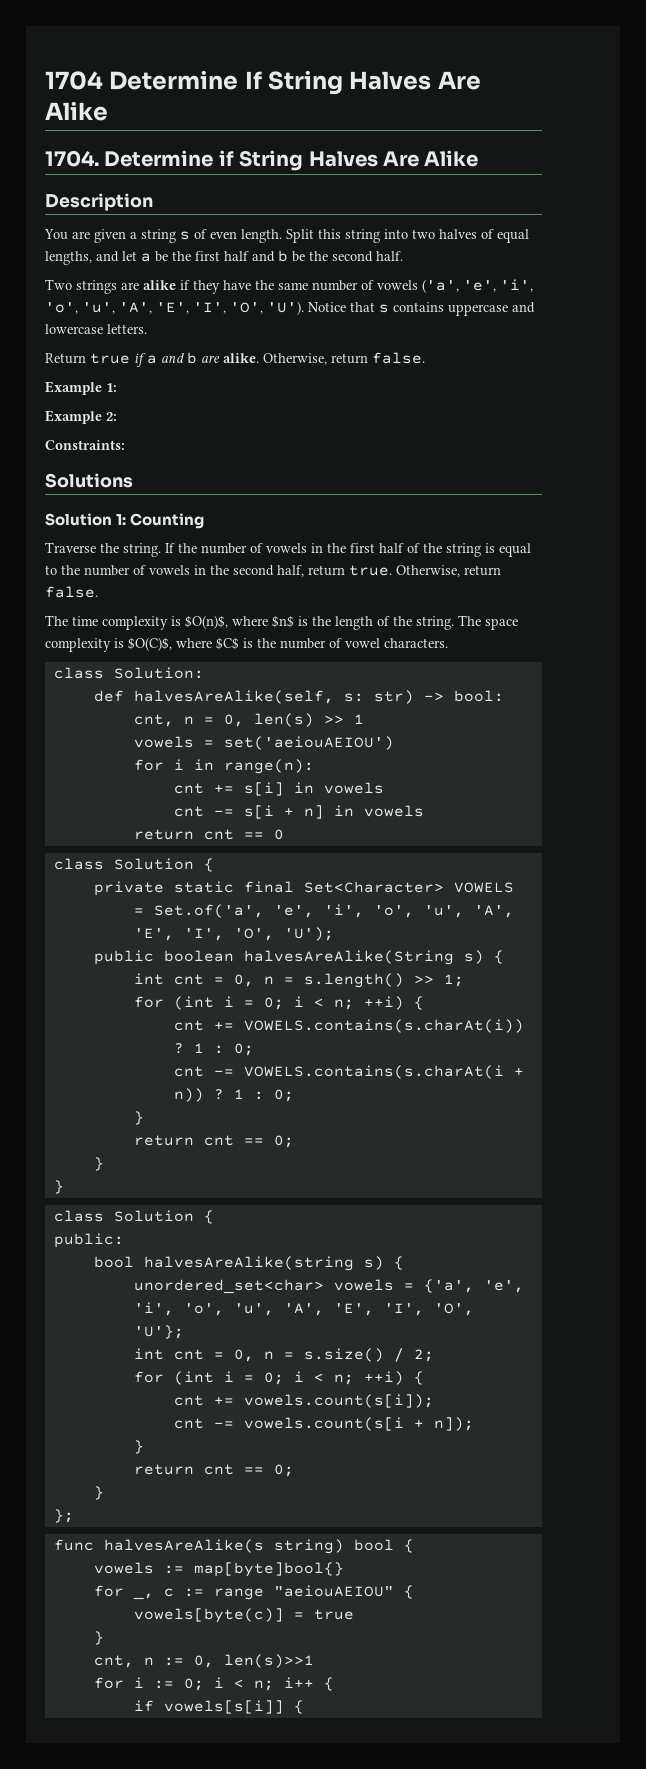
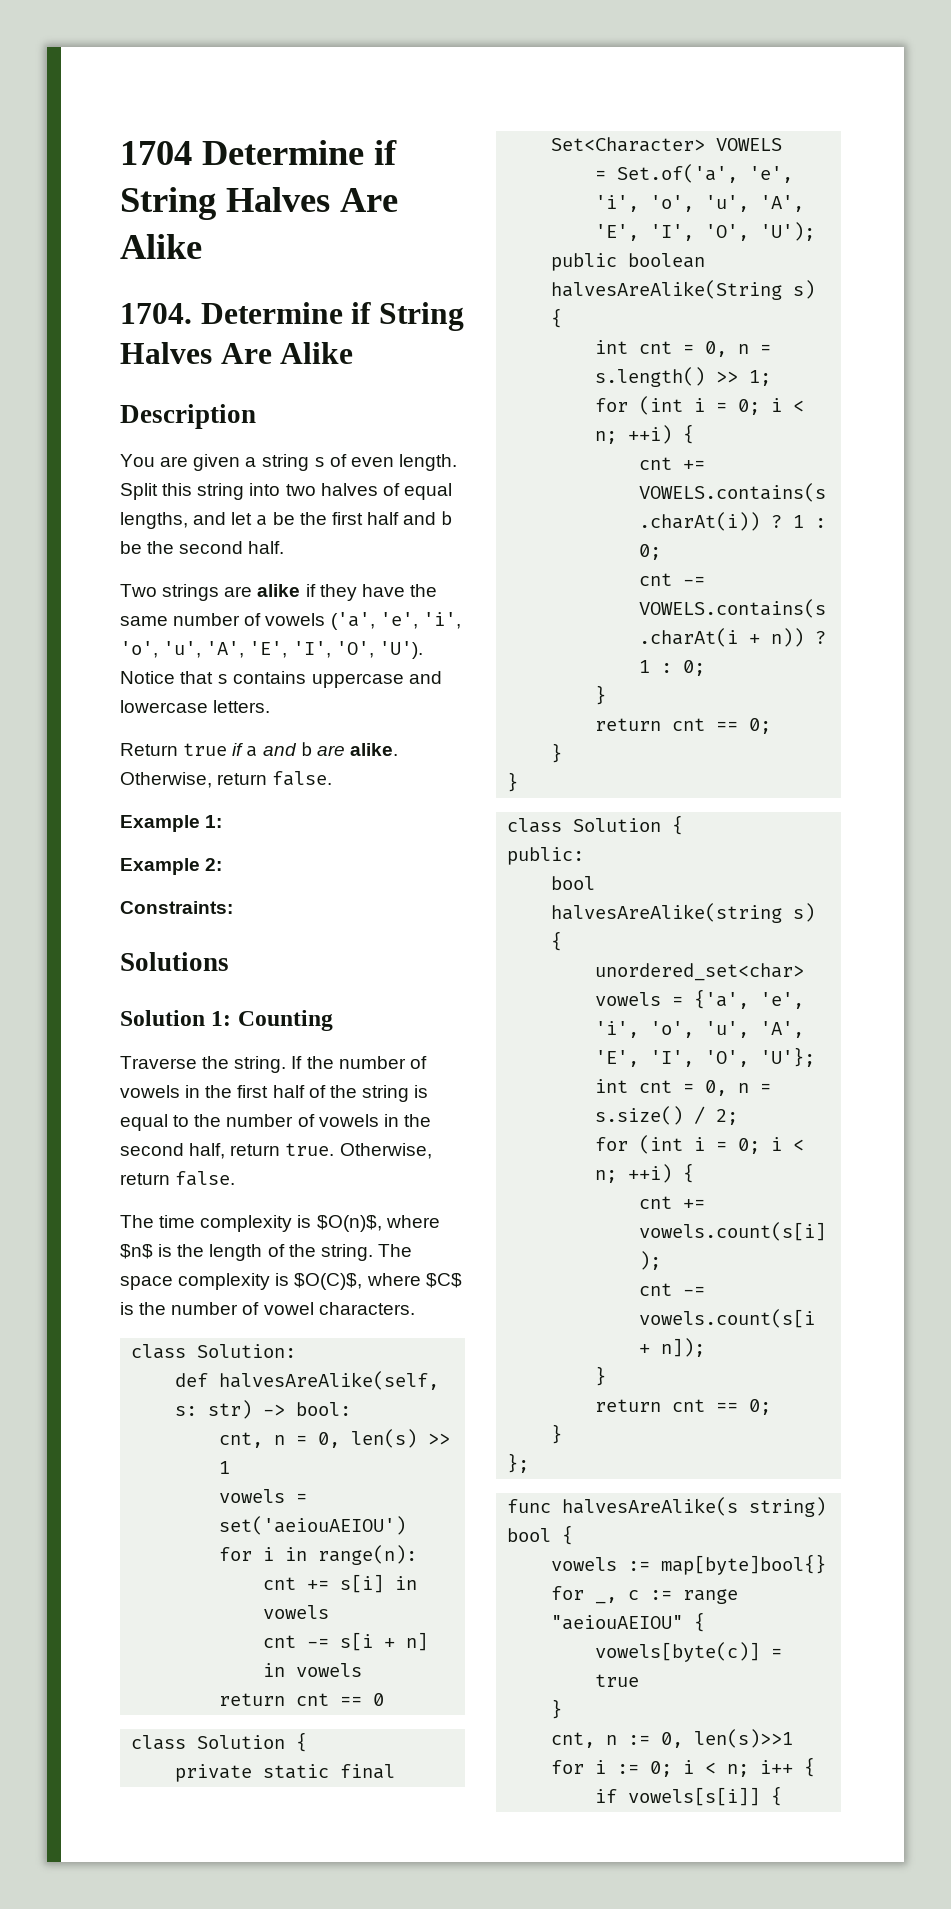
[244,71,262,89] If -> [373,140,397,165] if

